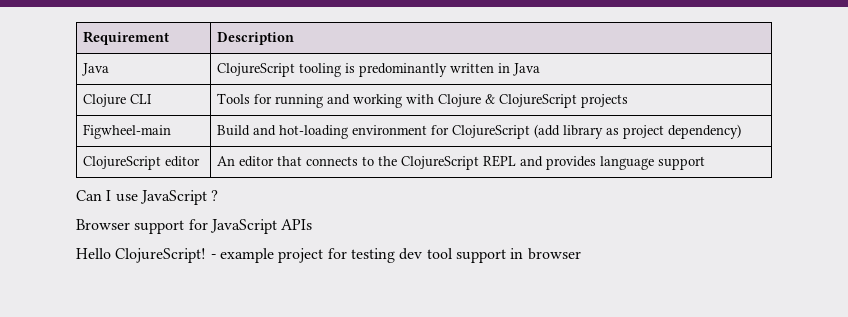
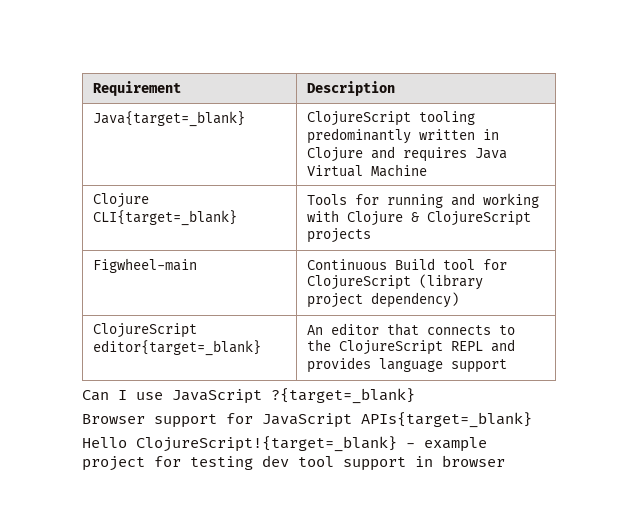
[81,63,109,76] Java -> [93,111,246,127] Java{target=_blank}
[344,63,355,73] is -> (476, 118) none
[512,63,540,76] [82,94,152,107] Java // Clojure CLI -> [307,146,508,162] [307,164,428,177] [93,193,150,208] [93,210,238,226] Clojure and requires Java Virtual Machine // Clojure CLI{target=_blank}
[216,124,619,139] Build and hot-loading environment for ClojureScript (add library as -> [307,258,508,270] [307,274,484,290] Continuous Build tool for ClojureScript (library
[164,156,200,167] editor -> [93,340,262,356] editor{target=_blank}
[211,190,219,201] ? -> [271,388,415,404] ?{target=_blank}
[281,219,313,230] APIs -> [361,412,532,428] APIs{target=_blank}
[115,248,207,263] ClojureScript! -> [136,436,397,452] ClojureScript!{target=_blank}

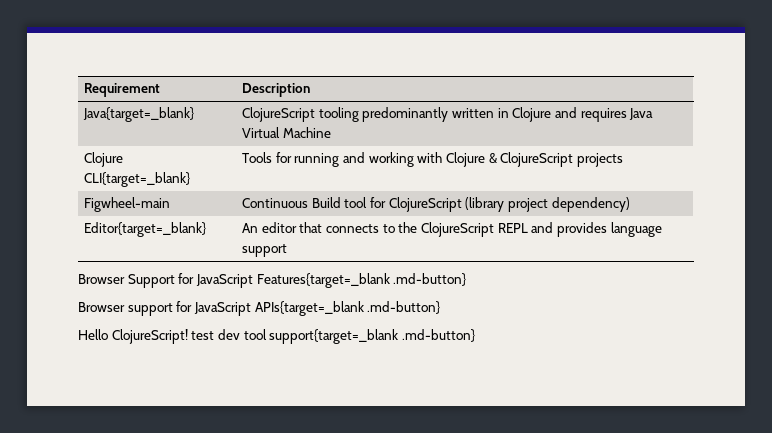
[93,323,198,338] [93,340,262,356] ClojureScript editor{target=_blank} -> [84,222,207,237] Editor{target=_blank}
[82,388,415,404] Can I use JavaScript ?{target=_blank} -> [78,273,467,288] Browser Support for JavaScript Features{target=_blank .md-button}
[361,412,532,428] APIs{target=_blank} -> [254,301,441,316] APIs{target=_blank .md-button}
[136,436,487,452] [82,455,505,471] ClojureScript!{target=_blank} - example project for testing dev tool support in browser -> [111,329,475,344] ClojureScript! test dev tool support{target=_blank .md-button}

